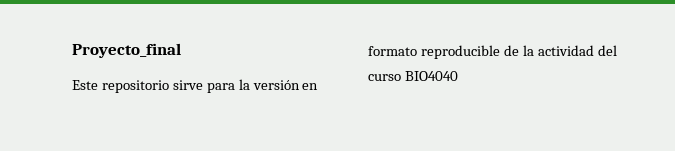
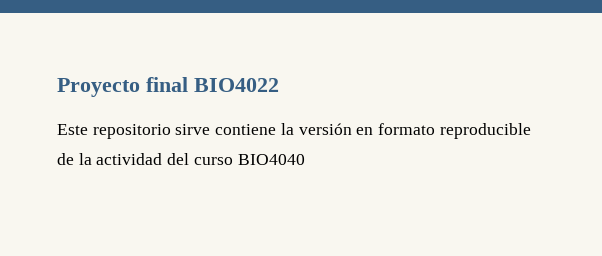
[72,43,181,58] Proyecto_final -> [57,77,279,97] Proyecto final BIO4022
[206,83,235,93] para -> [215,124,277,135] contiene

